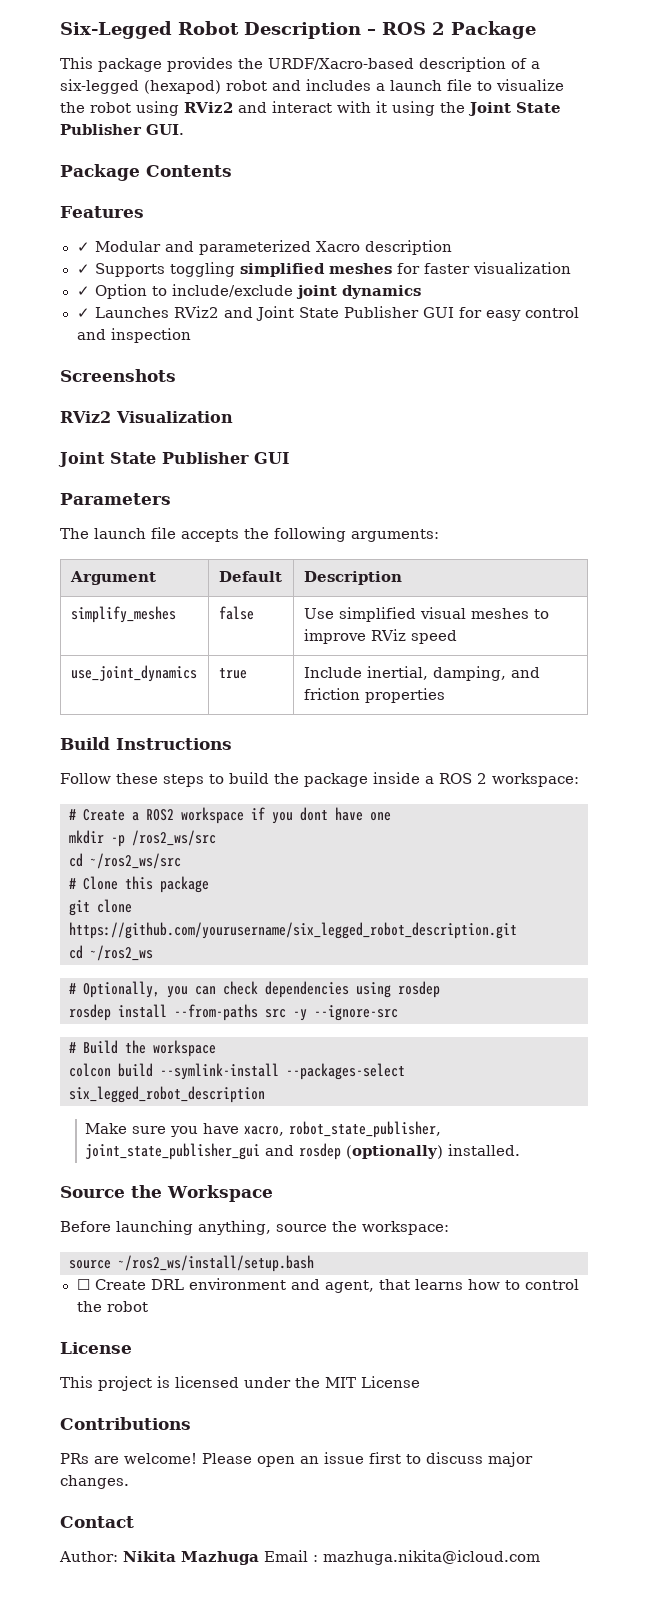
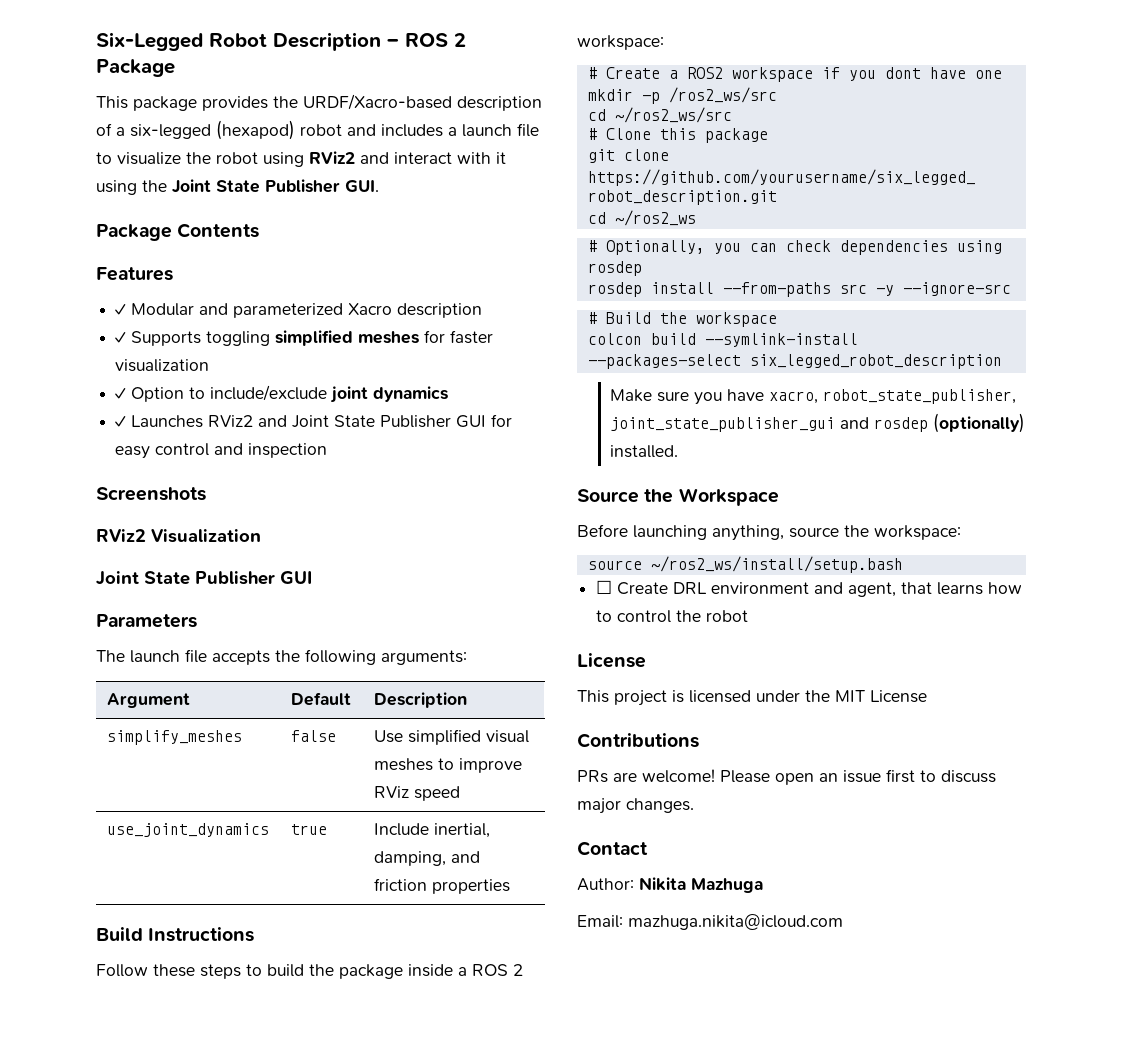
[264,1550,318,1562] Email : -> [577,915,623,928] // Email:

